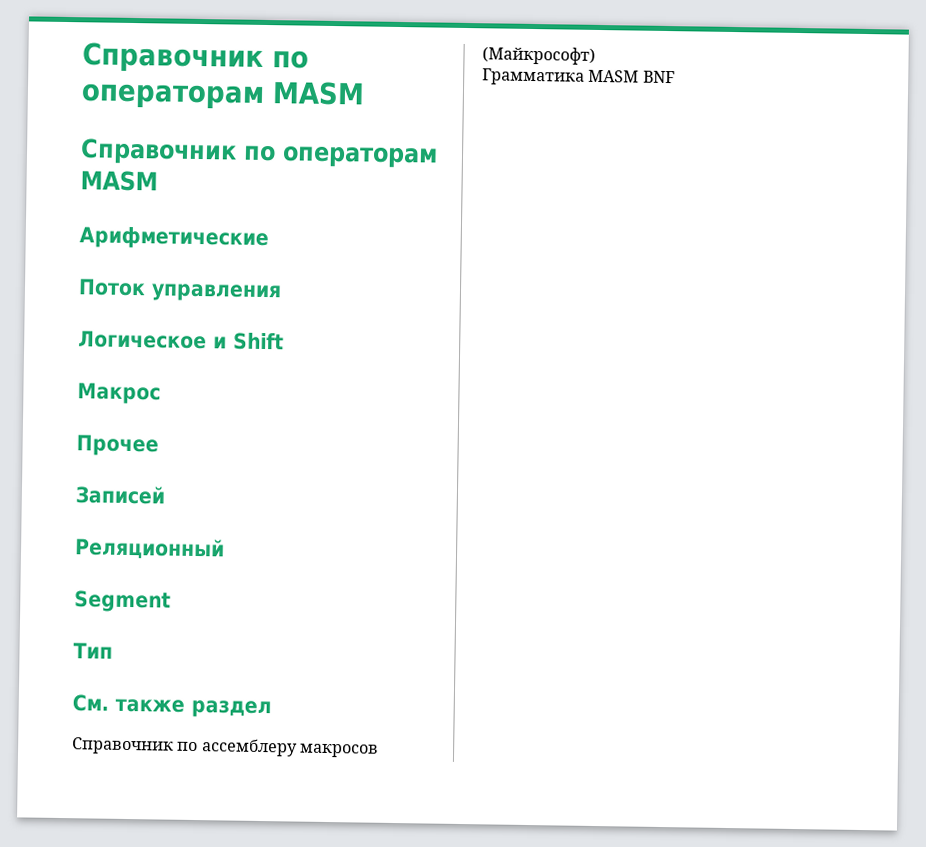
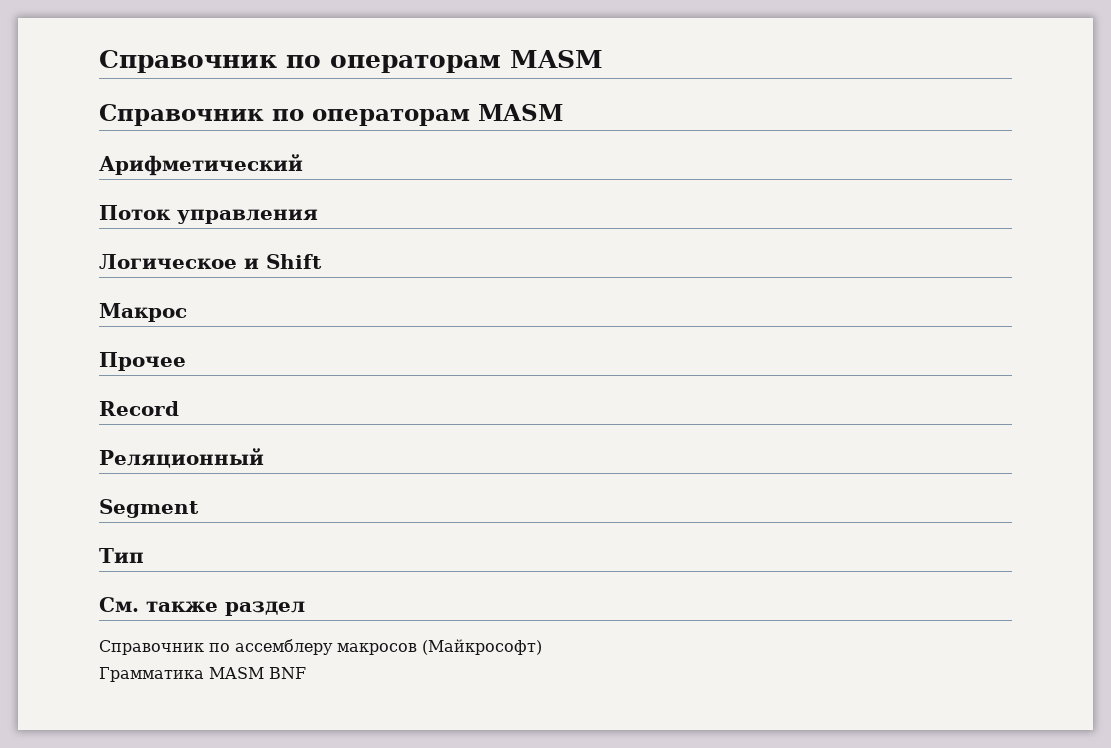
[79,226,269,251] Арифметические -> [99,154,303,176] Арифметический
[75,485,166,505] Записей -> [99,401,179,416] Record

